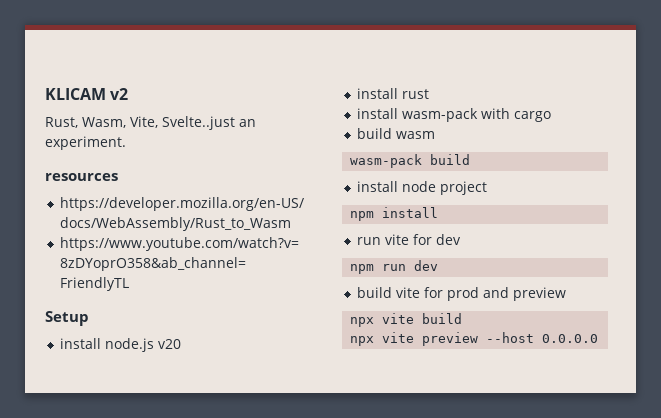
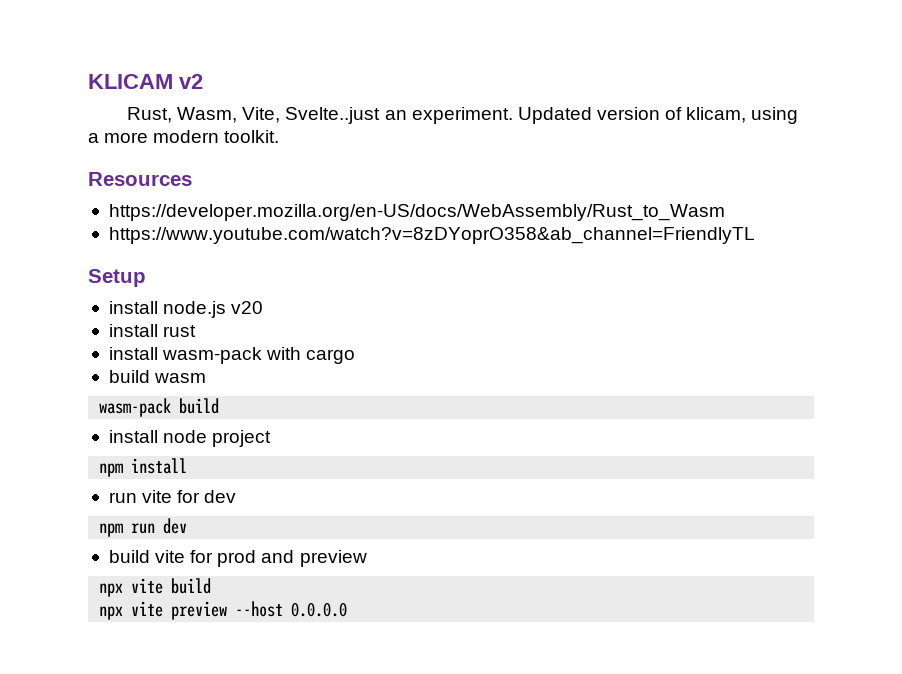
[45,173,118,181] // resources -> [517,107,799,124] [88,130,280,143] [88,172,192,186] Updated version of klicam, using a more modern toolkit. // Resources

